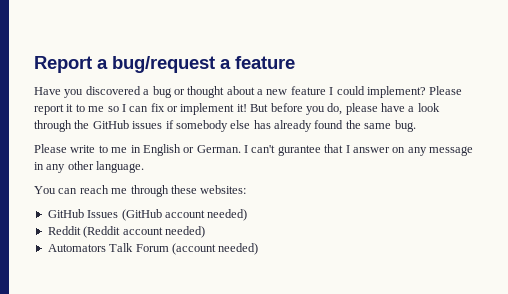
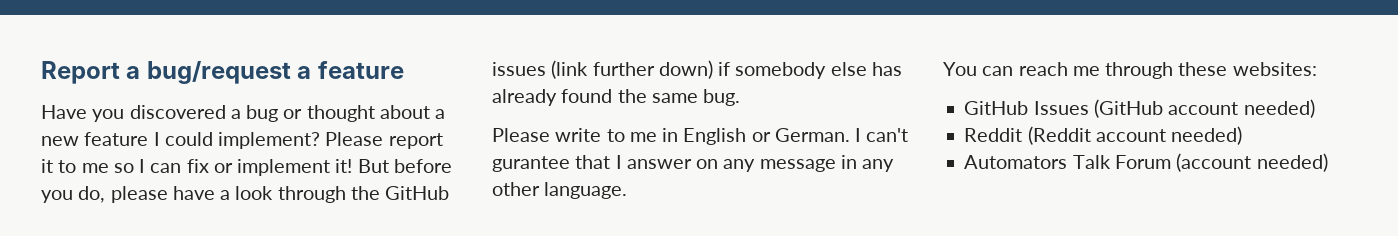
(163, 125) none -> [551,60,713,79] (link further down)

